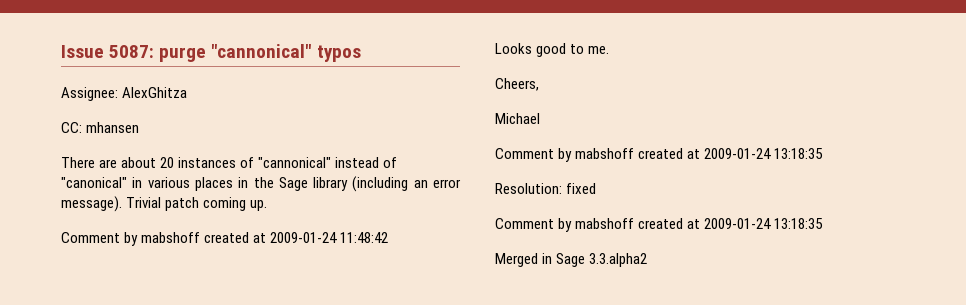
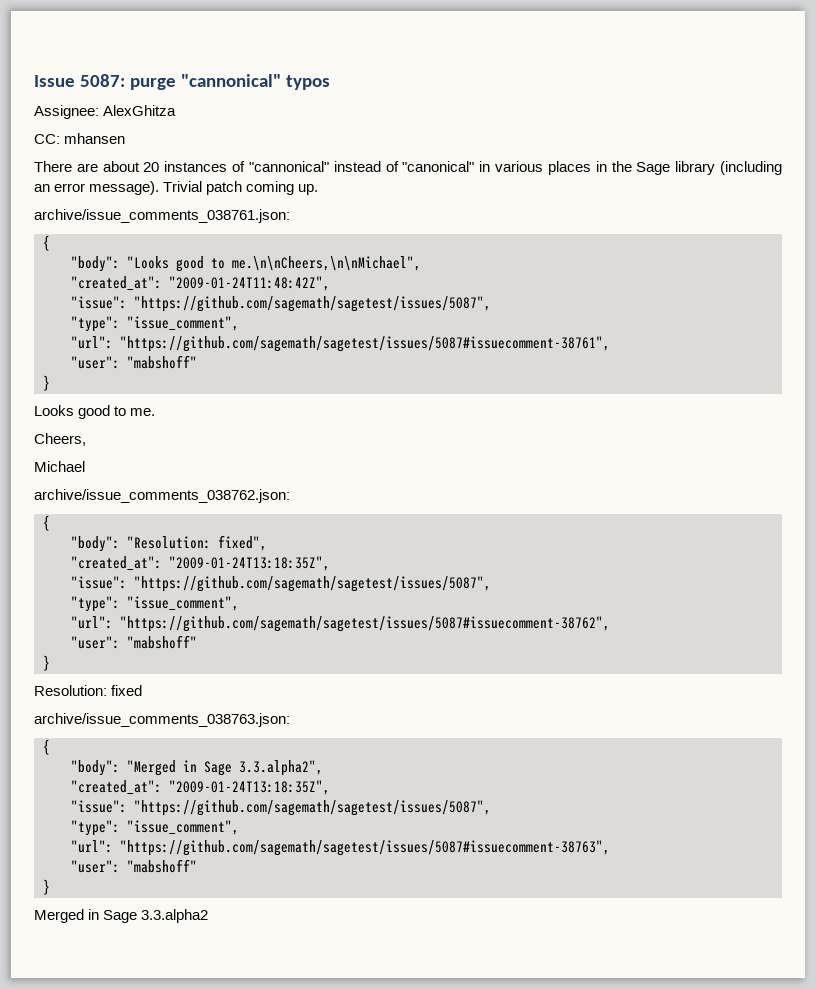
[61,232,389,246] Comment by mabshoff created at 2009-01-24 11:48:42 -> [34,209,290,223] [43,235,50,251] [71,256,421,272] [71,276,330,291] [71,296,491,312] [71,316,239,332] [71,336,610,352] [71,355,197,369] [43,375,50,391] archive/issue_comments_038761.json: // { // "body": "Looks good to me.\n\nCheers,\n\nMichael", // "created_at": "2009-01-24T11:48:42Z", // "issue": "https://github.com/sagemath/sagetest/issues/5087", // "type": "issue_comment", // "url": "https://github.com/sagemath/sagetest/issues/5087#issuecomment-38761", // "user": "mabshoff" // }
[495,148,824,162] [495,183,597,194] [495,218,824,232] Comment by mabshoff created at 2009-01-24 13:18:35 // Resolution: fixed // Comment by mabshoff created at 2009-01-24 13:18:35 -> [34,489,290,503] [43,515,50,531] [71,535,267,552] [71,556,330,571] [71,576,491,592] [71,596,239,612] [71,616,610,632] [71,635,197,649] [43,655,50,671] [34,685,143,696] [34,713,290,727] [43,739,50,755] [71,760,323,776] [71,780,330,795] [71,800,491,816] [71,820,239,836] [71,840,610,856] [71,859,197,873] [43,879,50,895] archive/issue_comments_038762.json: // { // "body": "Resolution: fixed", // "created_at": "2009-01-24T13:18:35Z", // "issue": "https://github.com/sagemath/sagetest/issues/5087", // "type": "issue_comment", // "url": "https://github.com/sagemath/sagetest/issues/5087#issuecomment-38762", // "user": "mabshoff" // } // Resolution: fixed // archive/issue_comments_038763.json: // { // "body": "Merged in Sage 3.3.alpha2", // "created_at": "2009-01-24T13:18:35Z", // "issue": "https://github.com/sagemath/sagetest/issues/5087", // "type": "issue_comment", // "url": "https://github.com/sagemath/sagetest/issues/5087#issuecomment-38763", // "user": "mabshoff" // }

